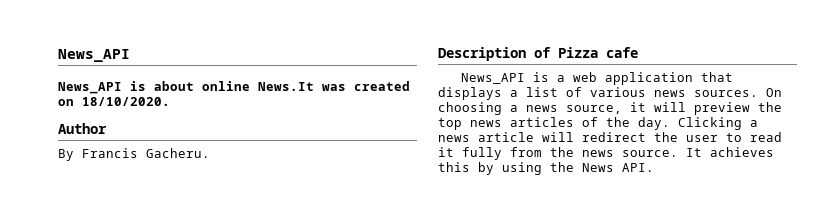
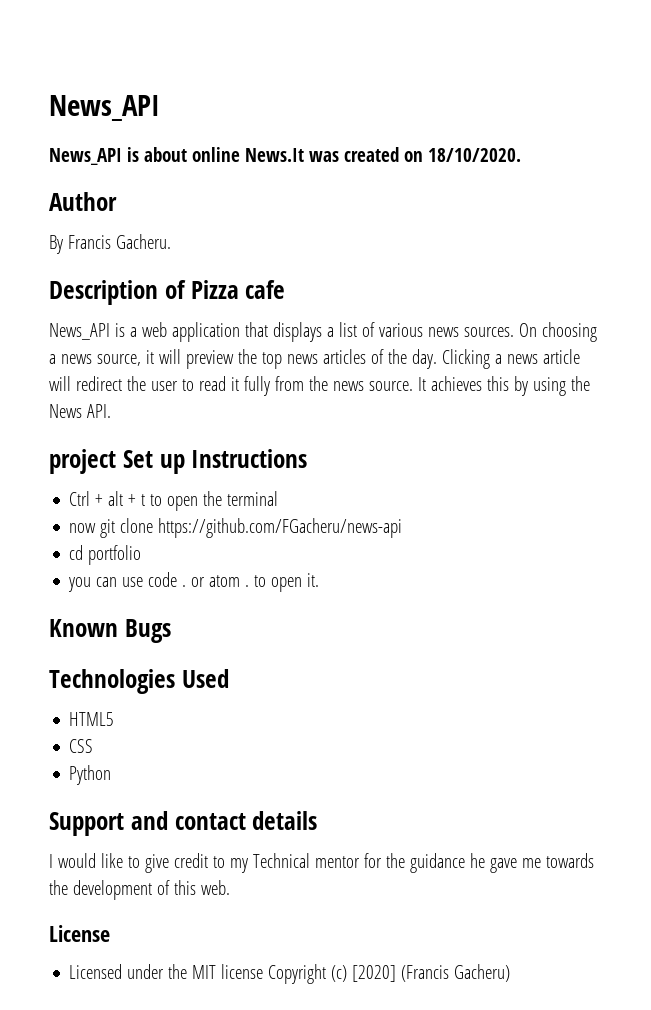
(654, 167) none -> [49,449,308,474] [69,491,279,511] [69,518,403,538] [69,545,142,565] [68,572,320,592] [49,619,171,643] [49,669,229,694] [69,712,115,726] [69,739,94,753] [69,765,112,785] [49,811,318,836] [49,853,594,873] [49,880,230,900] [49,925,110,942] [69,964,511,984] // project Set up Instructions // Ctrl + alt + t to open the terminal // now git clone https://github.com/FGacheru/news-api // cd portfolio // you can use code . or atom . to open it. // Known Bugs // Technologies Used // HTML5 // CSS // Python // Support and contact details // I would like to give credit to my Technical mentor for the guidance he gave me towards the development of this web. // License // Licensed under the MIT license Copyright (c) [2020] (Francis Gacheru)

